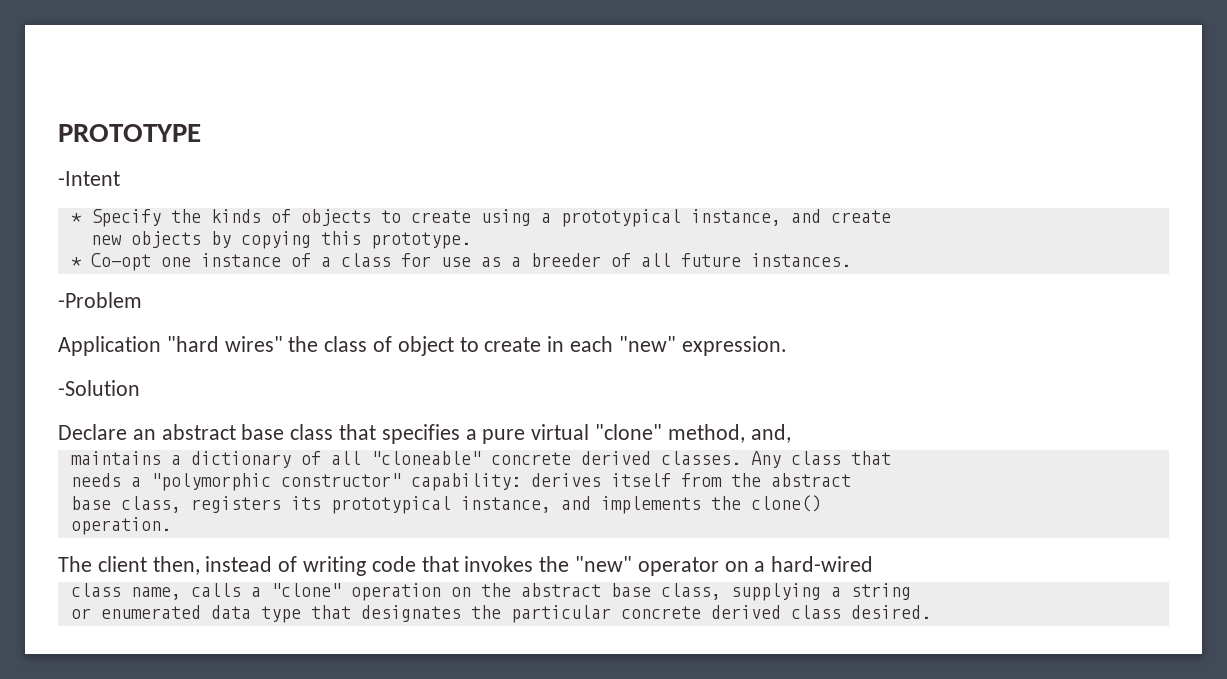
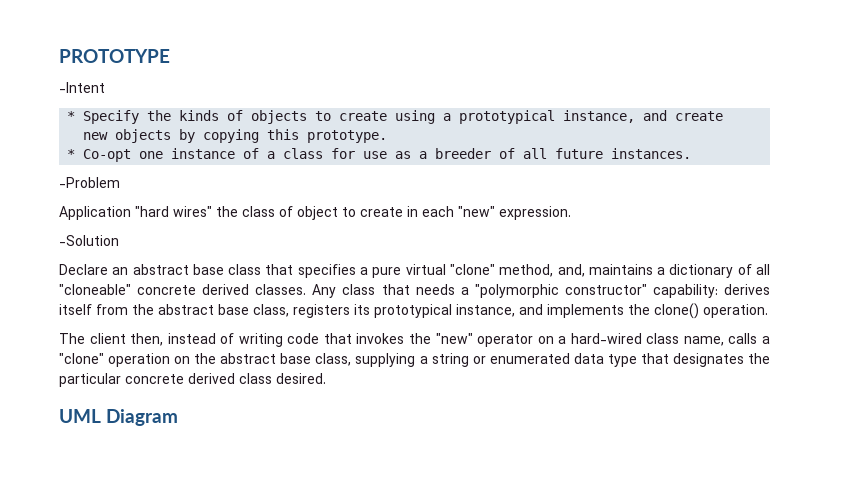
(791, 433) // -> (585, 270) none
(891, 458) // -> (410, 289) none
(851, 480) // -> (214, 309) none
(821, 503) // -> (699, 311) none
(874, 564) // -> (642, 338) none
(911, 591) // -> (469, 360) none
(931, 612) none -> [59,409,178,426] // UML Diagram

